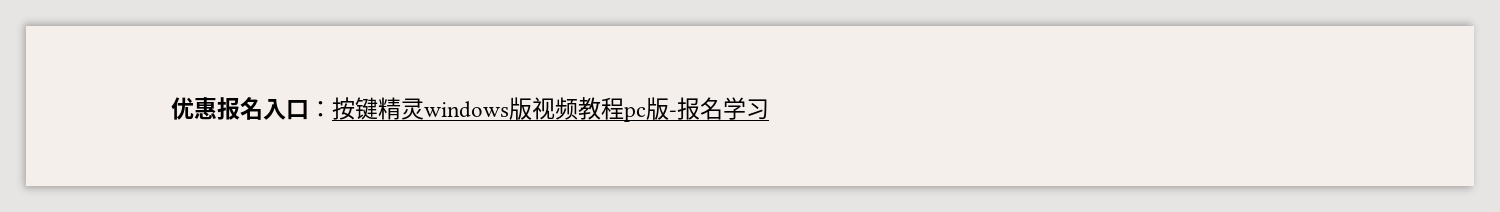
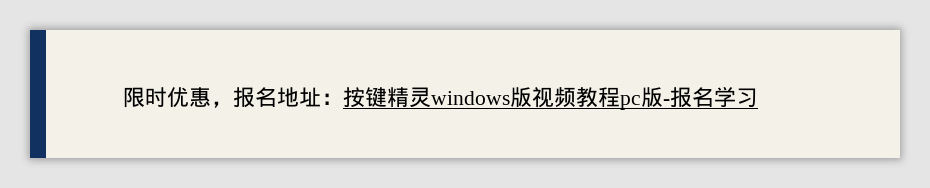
[170,97,309,120] 优惠报名入口 -> [123,87,321,108] 限时优惠，报名地址

